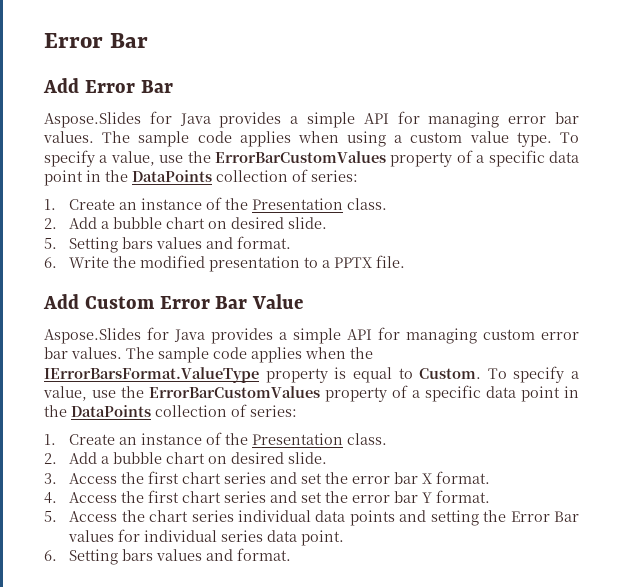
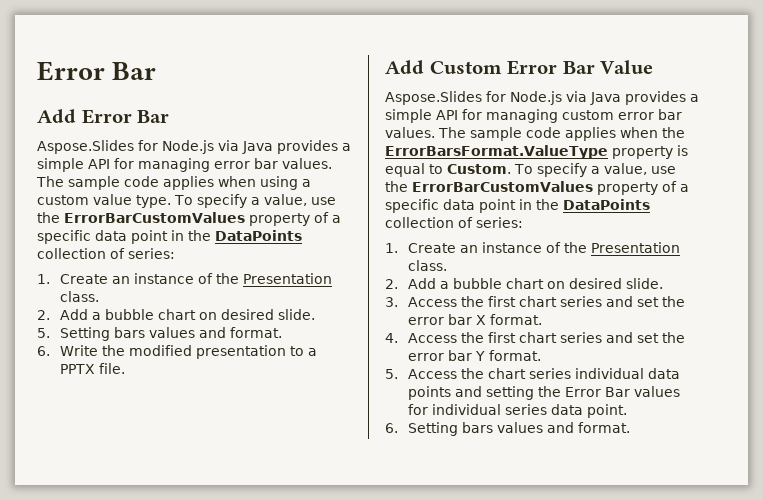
(172, 117) none -> [162,140,239,154] Node.js via
(169, 333) none -> [510,91,587,105] Node.js via
[44,367,259,383] IErrorBarsFormat.ValueType -> [385,145,608,159] ErrorBarsFormat.ValueType

